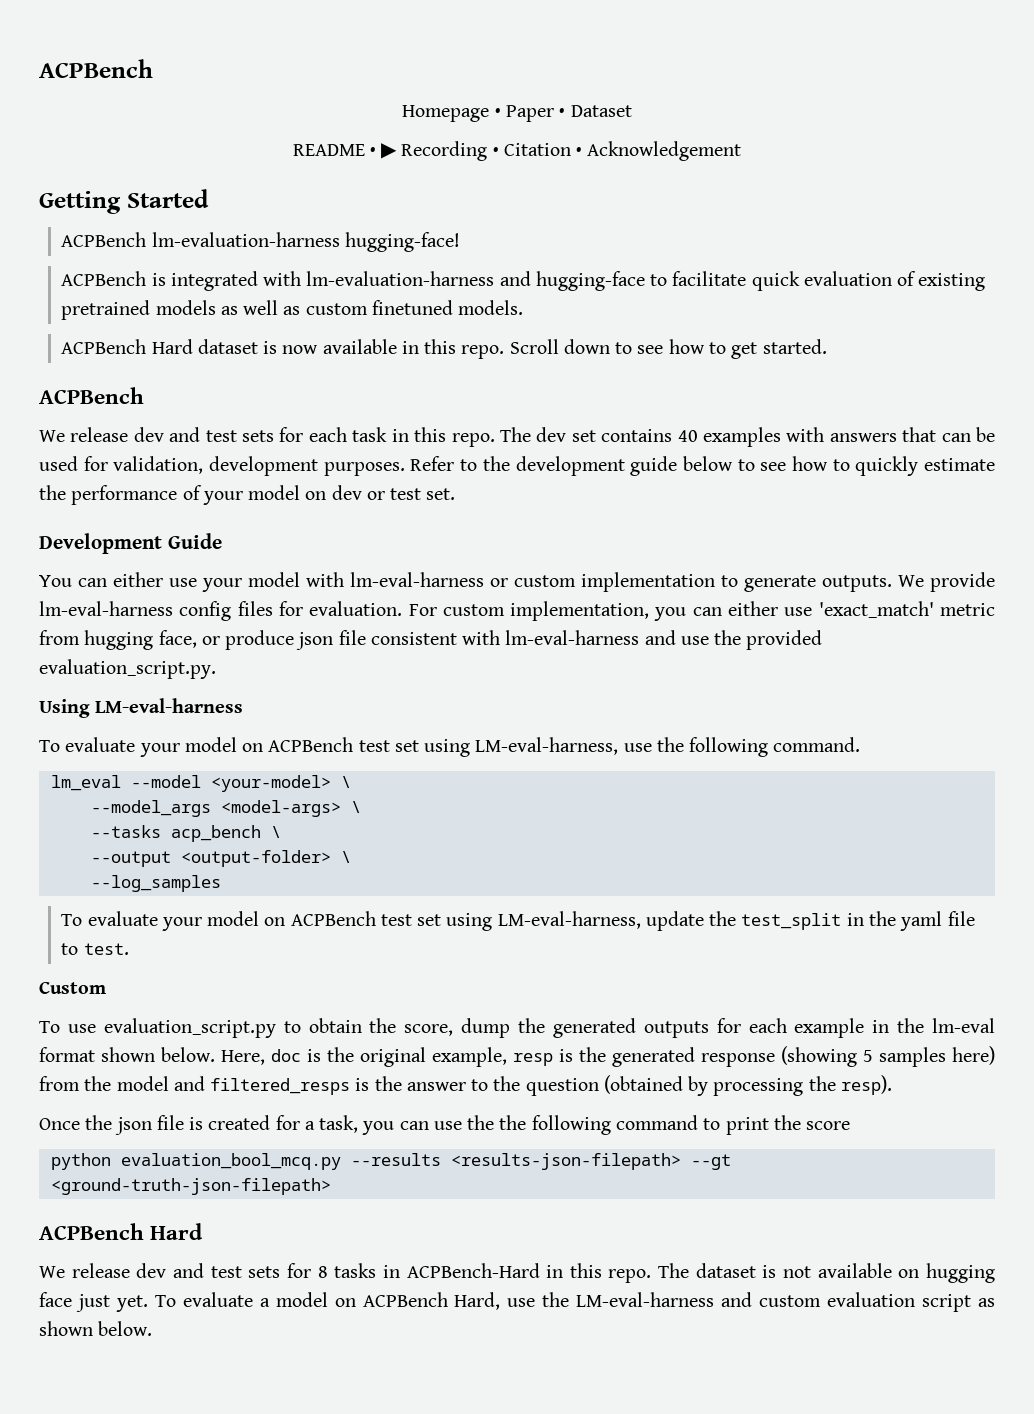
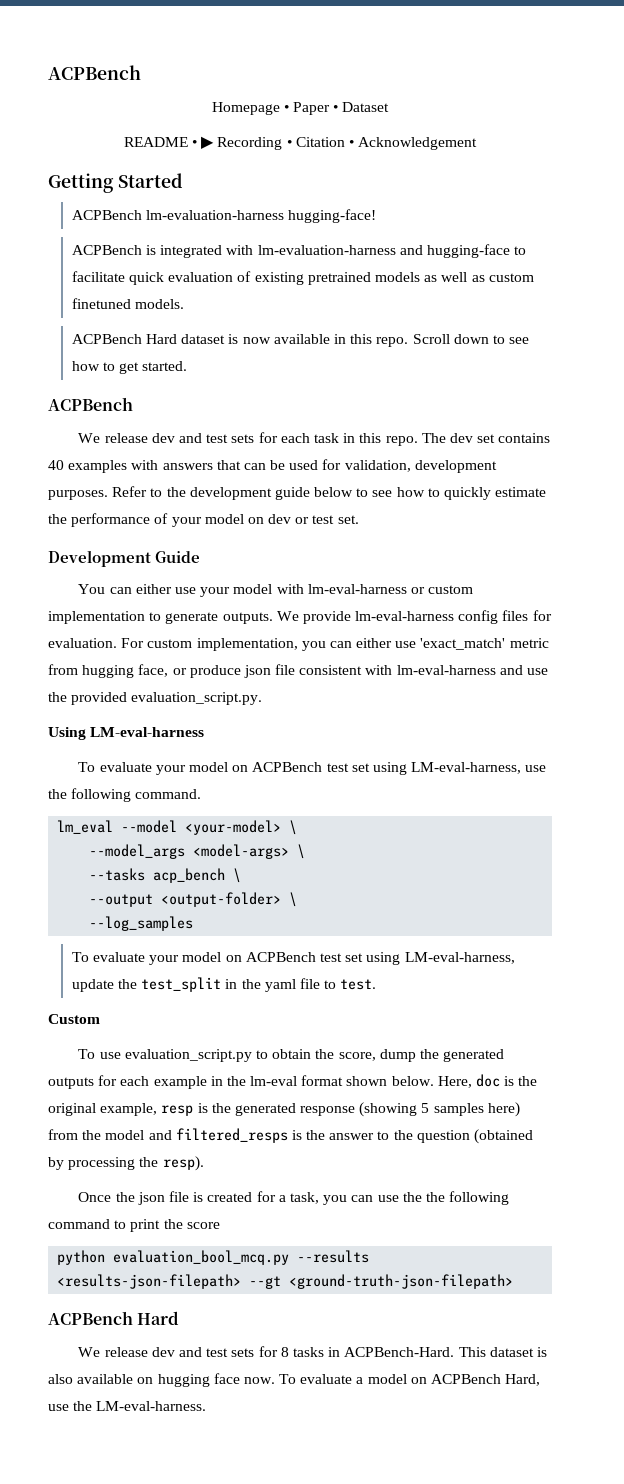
[406,1263,812,1283] ACPBench-Hard in this repo. The dataset is not -> [344,1347,547,1357] [48,1374,73,1384] ACPBench-Hard. This dataset is also
[75,1294,148,1312] just yet. -> [243,1377,275,1384] now.
[576,1292,996,1312] [39,1321,153,1336] LM-eval-harness and custom evaluation script as shown below. -> [96,1401,207,1411] LM-eval-harness.

